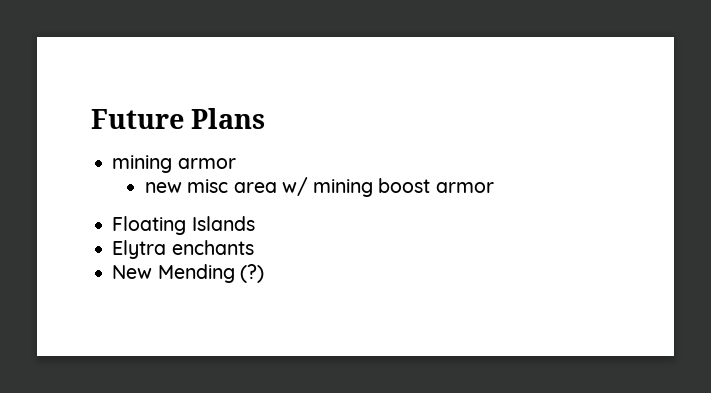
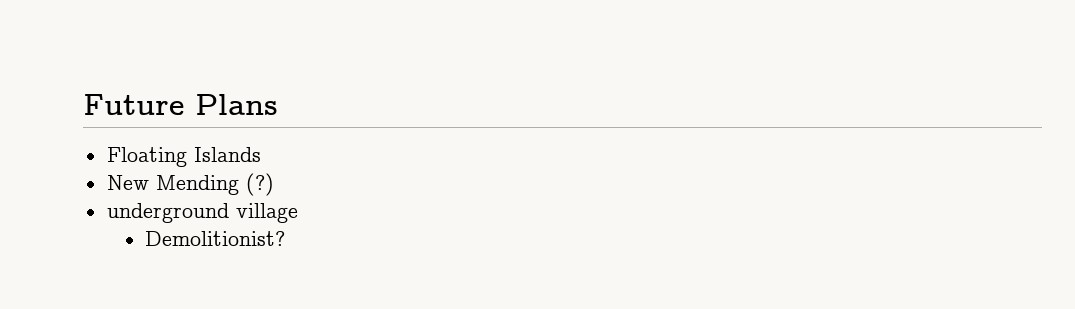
[112,155,236,173] [145,177,494,197] // mining armor // new misc area w/ mining boost armor -> (278, 104) none
[112,240,254,259] // Elytra enchants -> (261, 154) none
(264, 273) none -> [106,203,298,223] [145,231,286,246] // underground village // Demolitionist?

